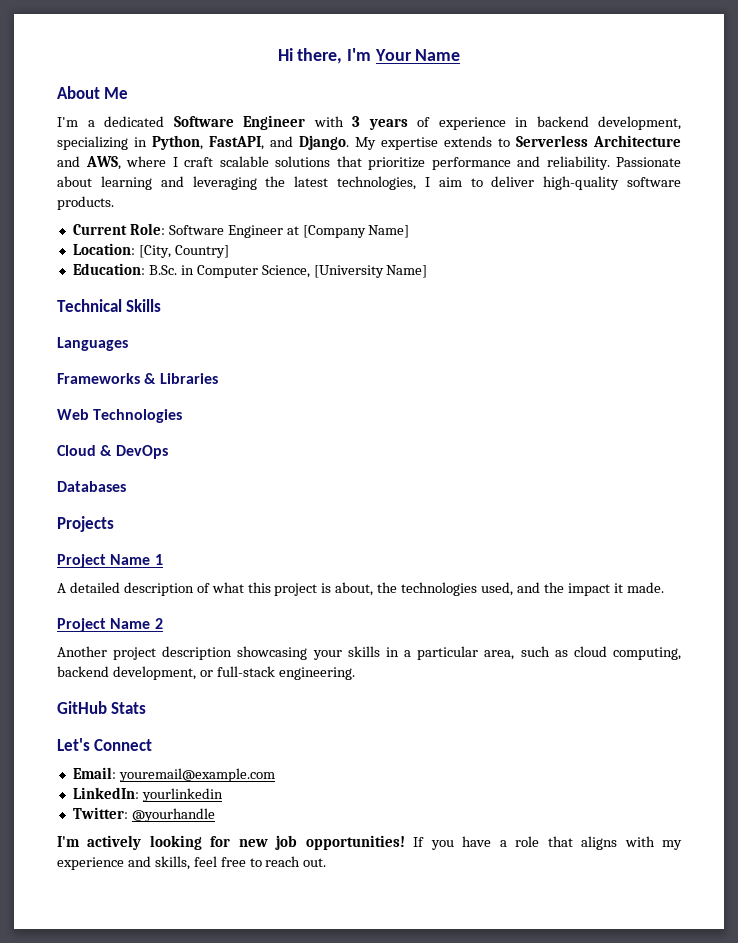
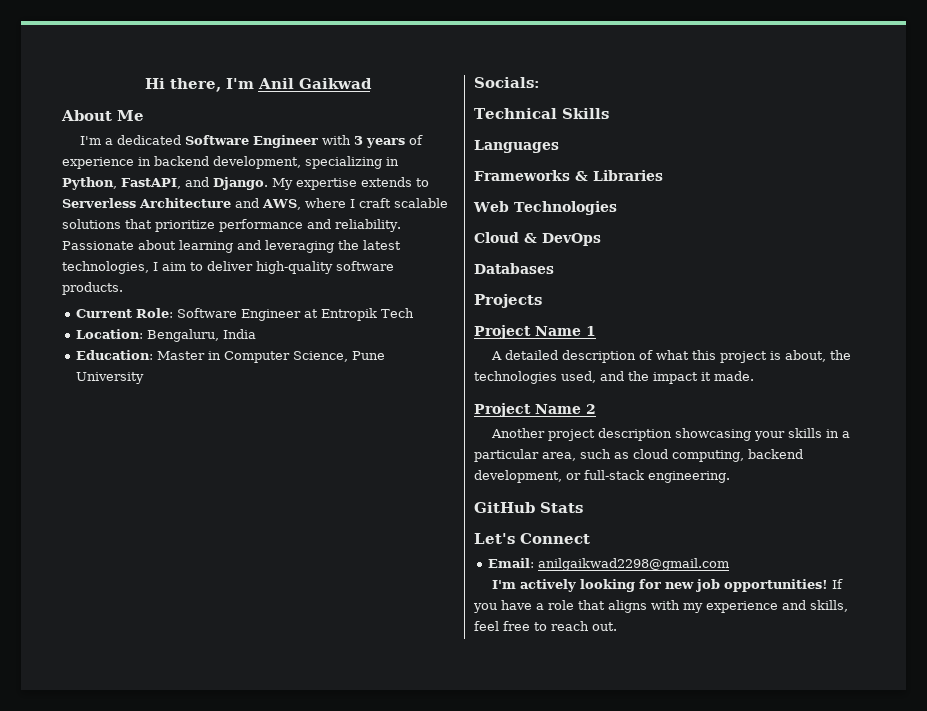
[374,49,461,61] Your Name -> [257,78,372,89] Anil Gaikwad
[302,225,410,238] [Company Name] -> [321,308,415,321] Entropik Tech
[138,245,229,258] [City, Country] -> [147,329,257,342] Bengaluru, India
[148,265,177,275] B.Sc. -> [157,351,206,360] Master
[313,265,428,278] [University Name] -> [352,351,386,360] [76,372,145,384] [474,77,540,88] Pune University // Socials:
[118,768,275,782] [72,787,223,802] [72,807,215,822] youremail@example.com // LinkedIn: yourlinkedin // Twitter: @yourhandle -> [538,558,730,571] anilgaikwad2298@gmail.com

